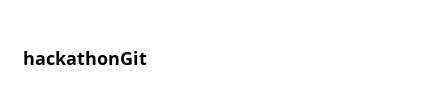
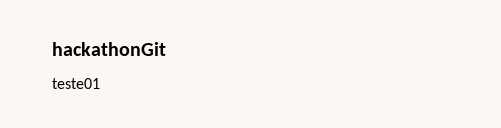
(147, 58) none -> [52,78,100,89] // teste01

